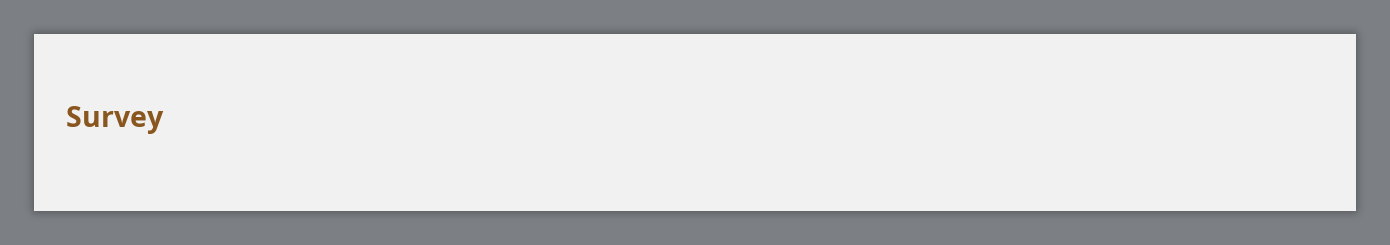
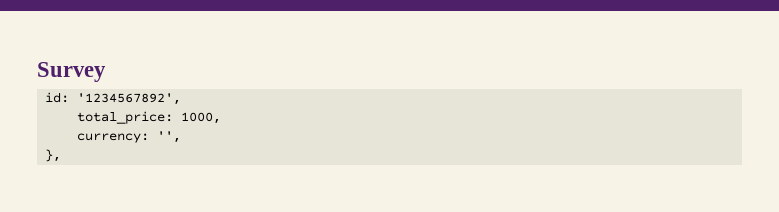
(164, 120) none -> [44,92,181,105] [76,111,221,124] [76,131,181,143] [44,149,61,162] // id: '1234567892', // total_price: 1000, // currency: '', // },

